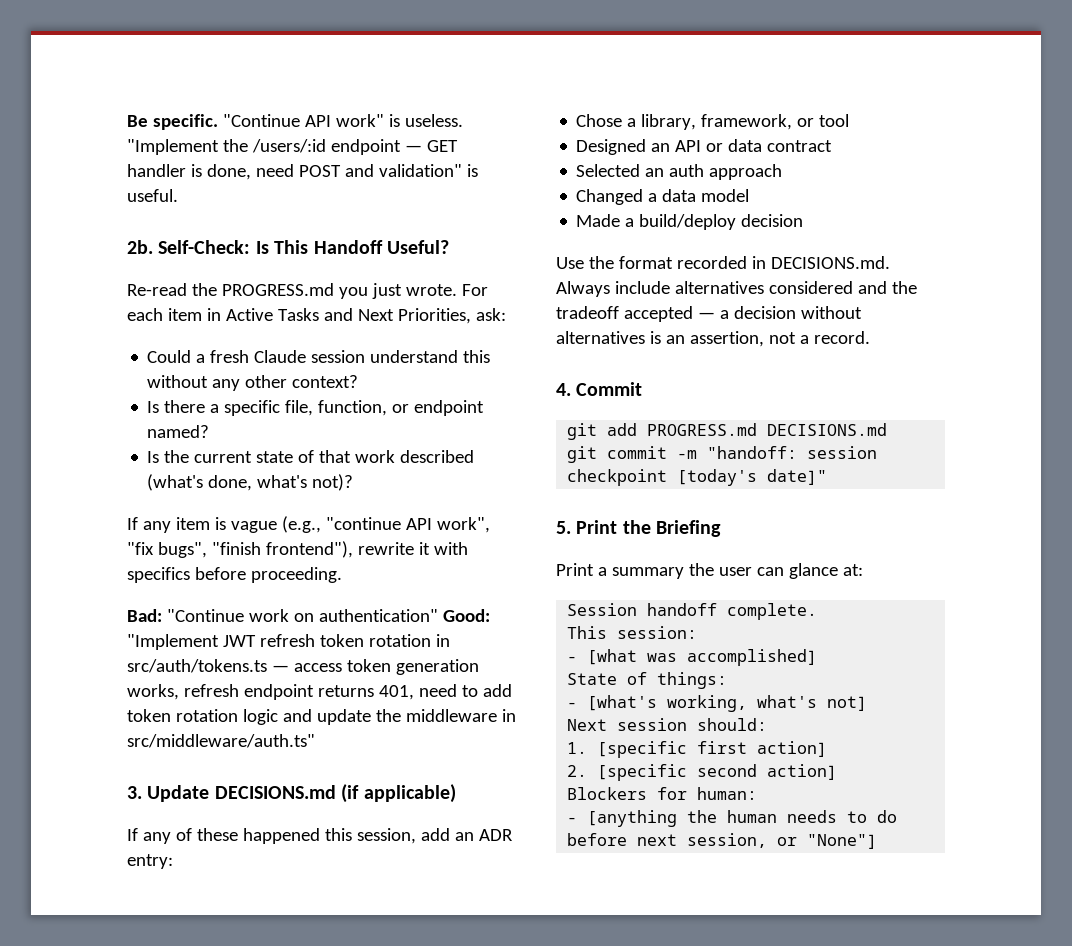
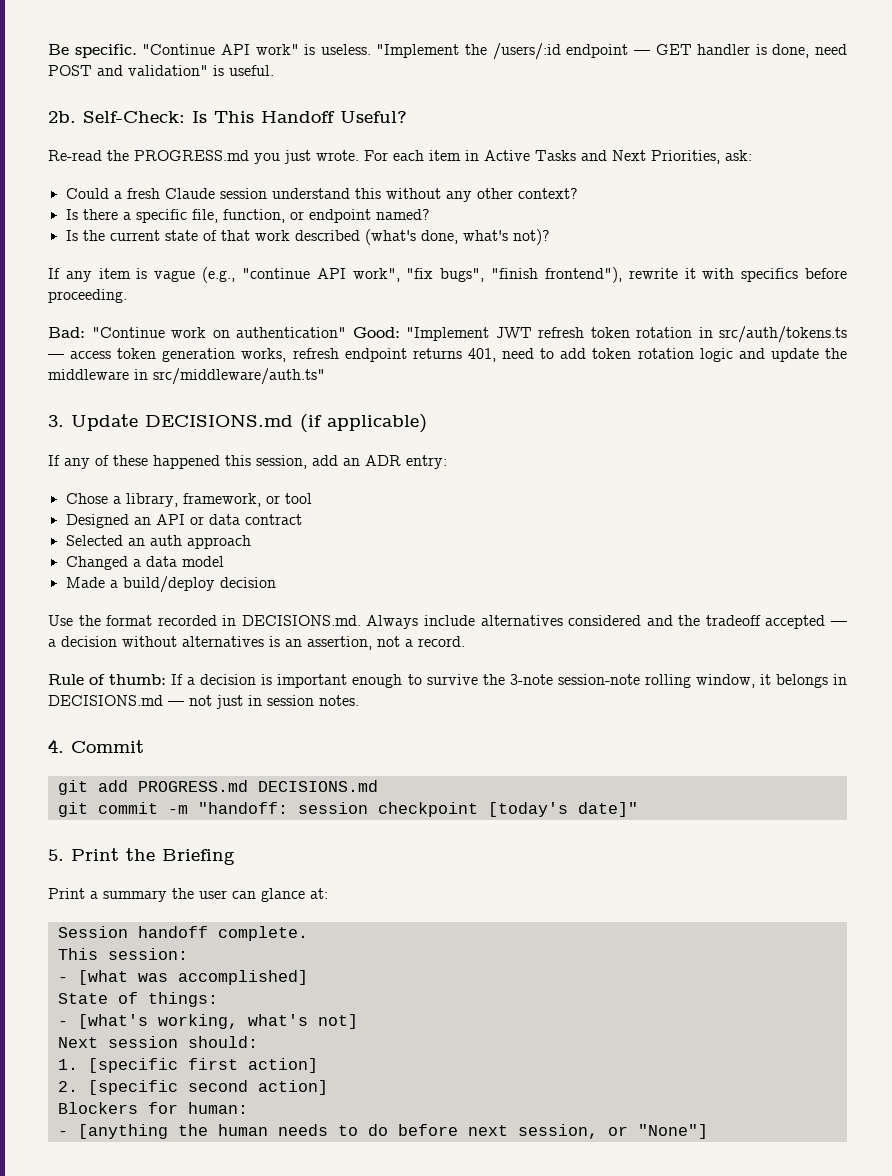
(870, 337) none -> [48,674,847,688] [48,695,359,709] // Rule of thumb: If a decision is important enough to survive the 3-note session-note rolling window, it belongs in DECISIONS.md — not just in session notes.

